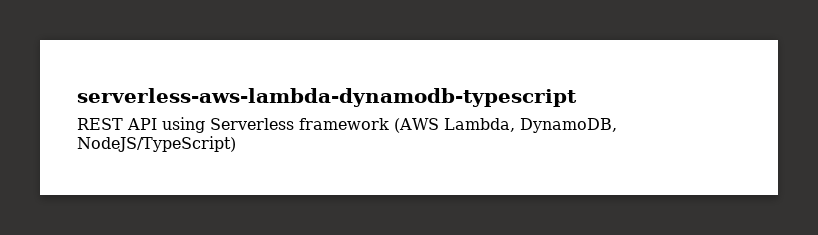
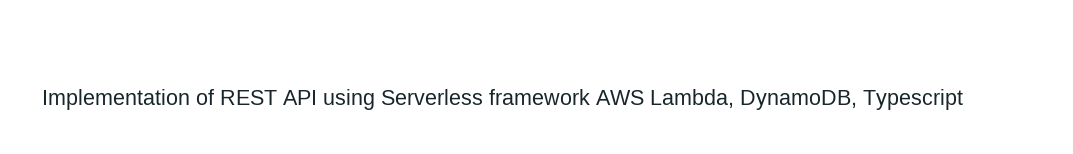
[77,88,577,107] serverless-aws-lambda-dynamodb-typescript // -> [42,89,214,110] Implementation of
[394,118,439,133] (AWS -> [596,90,644,105] AWS
[77,136,236,152] NodeJS/TypeScript) -> [863,89,963,110] Typescript

